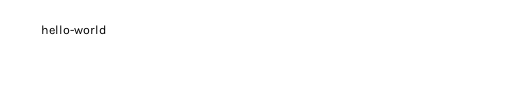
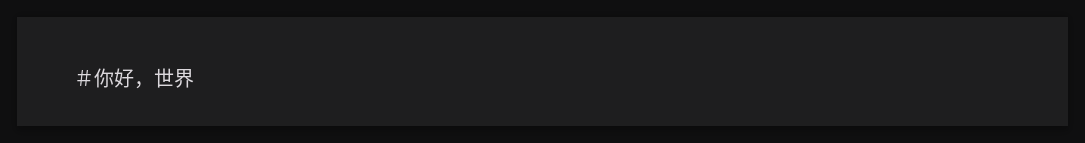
[41,25,106,35] hello-world -> [74,68,194,89] ＃你好，世界

